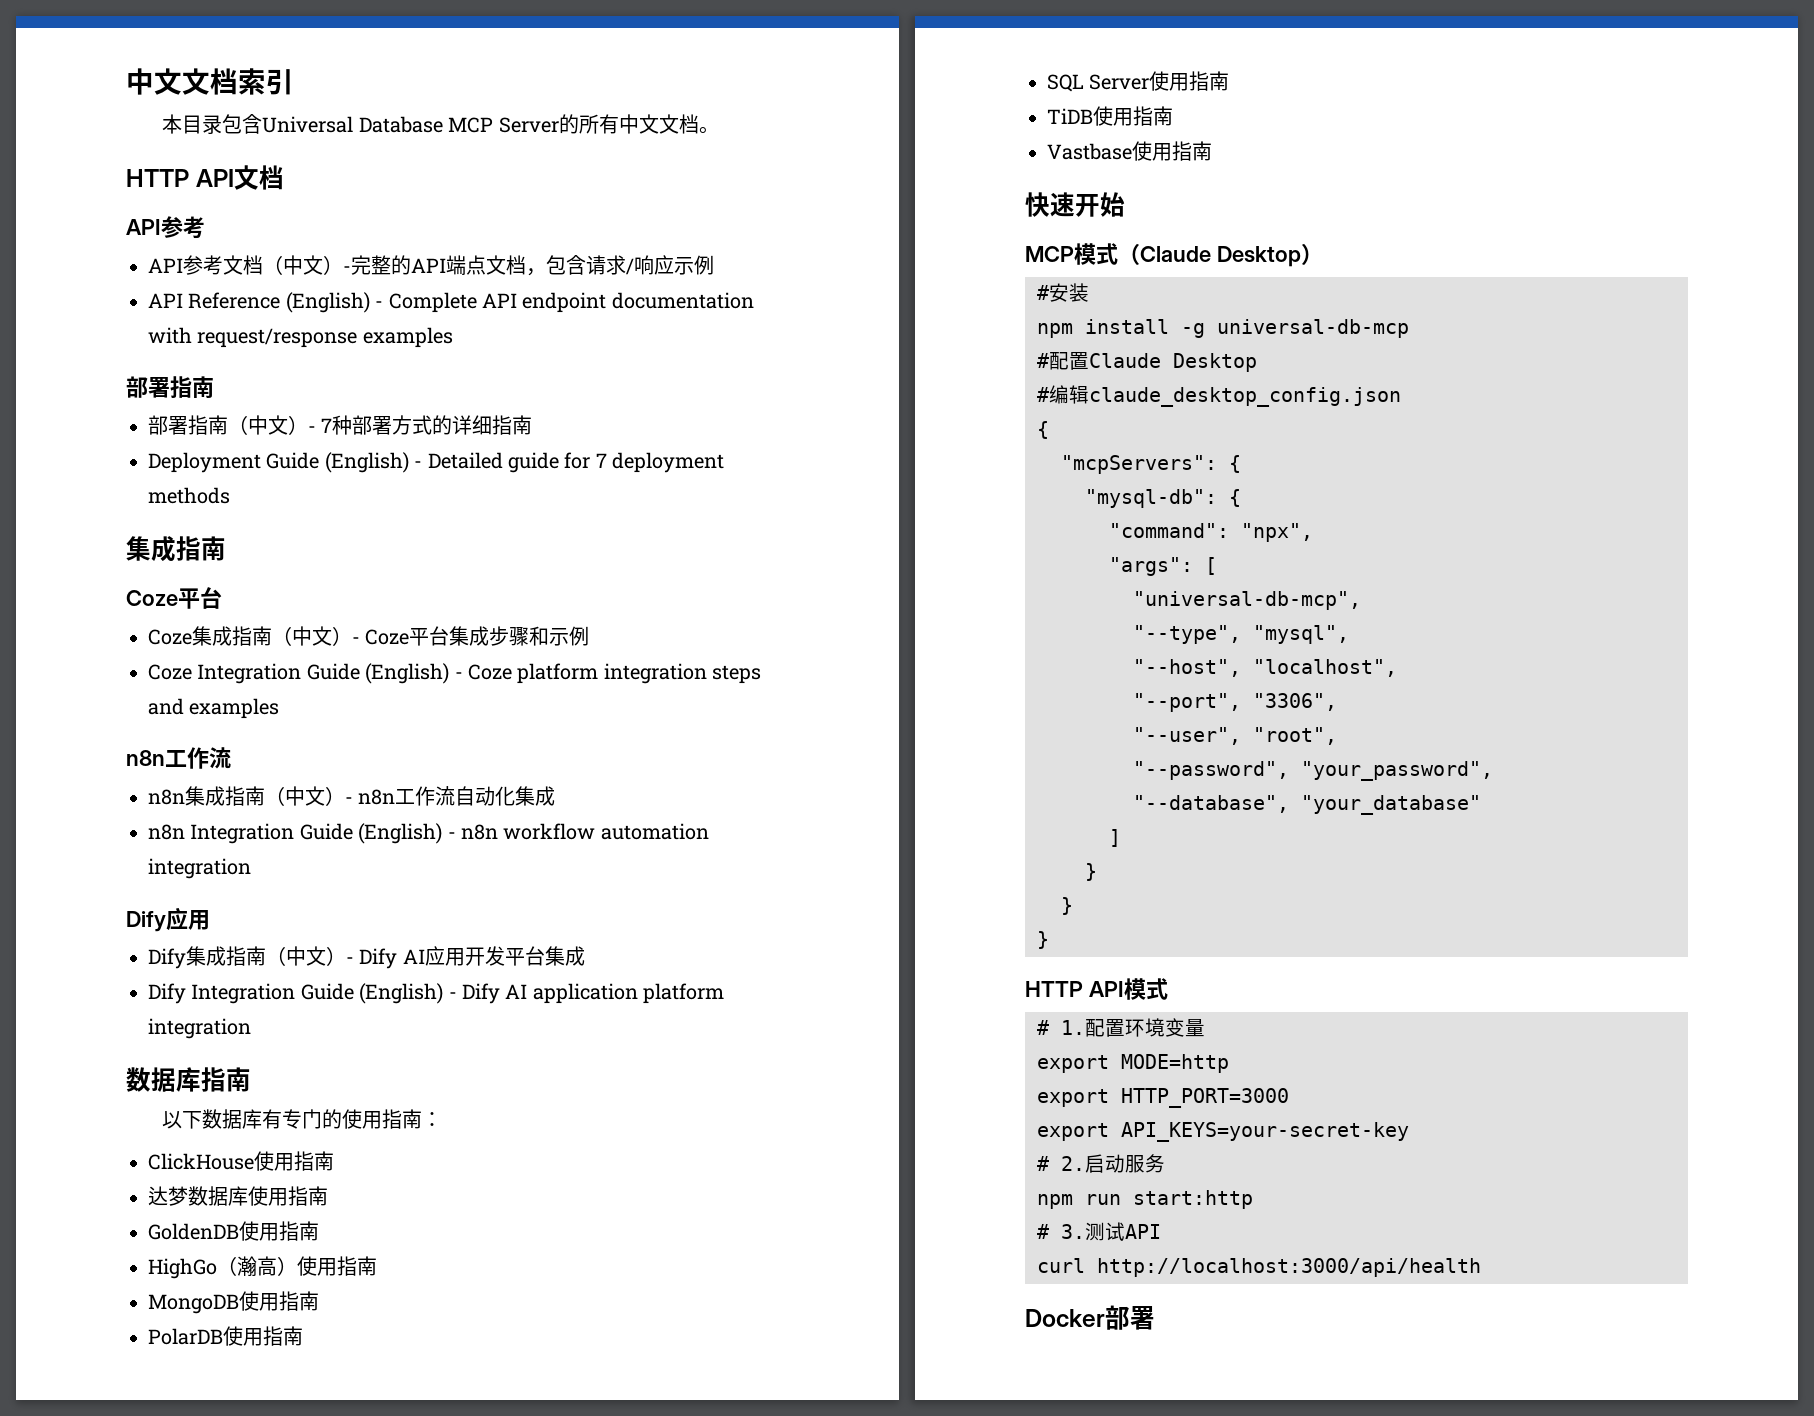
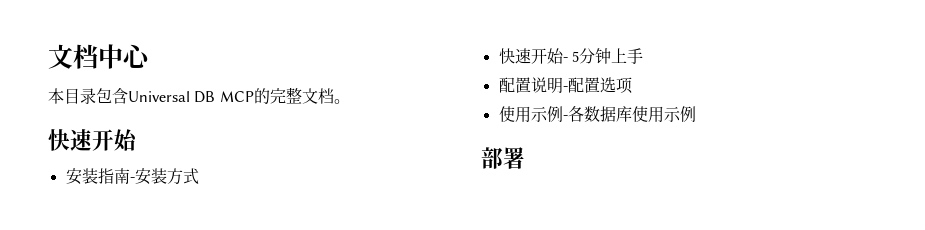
[126,68,294,95] 中文文档索引 -> [48,44,152,69] 文档中心
[358,114,719,134] [126,165,284,190] [126,216,205,239] [148,255,714,276] [148,292,754,313] [148,327,453,348] [126,376,214,398] [148,415,533,435] [148,452,725,473] [148,487,230,504] [126,536,226,562] [126,587,222,609] [148,626,590,646] [148,663,762,684] [148,698,280,719] [126,747,231,769] [148,786,556,806] [148,823,709,844] [148,858,251,879] [126,907,210,932] [148,946,585,969] [148,983,725,1004] [148,1018,251,1039] [126,1067,251,1092] [162,1109,443,1129] [148,1151,334,1171] [148,1186,328,1206] [148,1221,319,1241] [148,1256,377,1279] [148,1291,319,1314] [148,1326,303,1346] [1047,71,1230,92] [1047,106,1173,126] [1047,141,1212,161] [1025,192,1125,217] [1025,243,1323,267] [1037,283,1089,302] [1037,319,1409,338] [1037,352,1257,372] [1037,385,1401,407] [1037,421,1049,439] [1061,455,1241,474] [1085,489,1241,508] [1109,523,1313,542] [1109,557,1217,576] [1133,591,1361,610] [1133,625,1349,644] [1133,659,1397,677] [1133,693,1337,712] [1133,727,1337,745] [1133,761,1493,781] [1133,795,1481,815] [1109,829,1121,847] [1085,863,1097,881] [1061,897,1073,915] [1037,931,1049,949] [1025,978,1168,1000] [1037,1018,1205,1037] [1037,1054,1229,1073] [1037,1088,1289,1108] [1037,1122,1409,1142] [1037,1154,1165,1173] [1037,1190,1253,1209] [1037,1222,1161,1241] [1037,1258,1481,1277] [1025,1309,1105,1327] Database MCP Server的所有中文文档。 // HTTP API文档 // API参考 // API参考文档（中文）-完整的API端点文档，包含请求/响应示例 // API Reference (English) - Complete API endpoint documentation with request/response examples // 部署指南 // 部署指南（中文）- 7种部署方式的详细指南 // Deployment Guide (English) - Detailed guide for 7 deployment methods // 集成指南 // Coze平台 // Coze集成指南（中文）- Coze平台集成步骤和示例 // Coze Integration Guide (English) - Coze platform integration steps and examples // n8n工作流 // n8n集成指南（中文）- n8n工作流自动化集成 // n8n Integration Guide (English) - n8n workflow automation integration // Dify应用 // Dify集成指南（中文）- Dify AI应用开发平台集成 // Dify Integration Guide (English) - Dify AI application platform integration // 数据库指南 // 以下数据库有专门的使用指南： // ClickHouse使用指南 // 达梦数据库使用指南 // GoldenDB使用指南 // HighGo（瀚高）使用指南 // MongoDB使用指南 // PolarDB使用指南 // SQL Server使用指南 // TiDB使用指南 // Vastbase使用指南 // 快速开始 // MCP模式（Claude Desktop） // #安装 // npm install -g universal-db-mcp // #配置Claude Desktop // #编辑claude_desktop_config.json // { // "mcpServers": { // "mysql-db": { // "command": "npx", // "args": [ // "universal-db-mcp", // "--type", "mysql", // "--host", "localhost", // "--port", "3306", // "--user", "root", // "--password", "your_password", // "--database", "your_database" // ] // } // } // } // HTTP API模式 // # 1.配置环境变量 // export MODE=http // export HTTP_PORT=3000 // export API_KEYS=your-secret-key // # 2.启动服务 // npm run start:http // # 3.测试API // curl http://localhost:3000/api/health // Docker -> [194,87,350,104] [48,129,138,151] [65,168,199,185] [498,48,643,64] [498,77,633,94] [498,106,696,123] DB MCP的完整文档。 // 快速开始 // 安装指南-安装方式 // 快速开始- 5分钟上手 // 配置说明-配置选项 // 使用示例-各数据库使用示例 //

